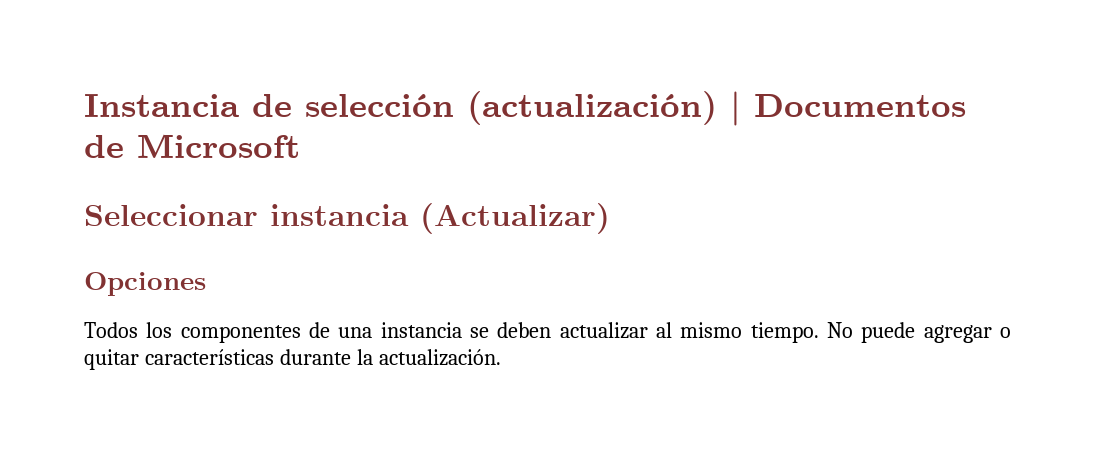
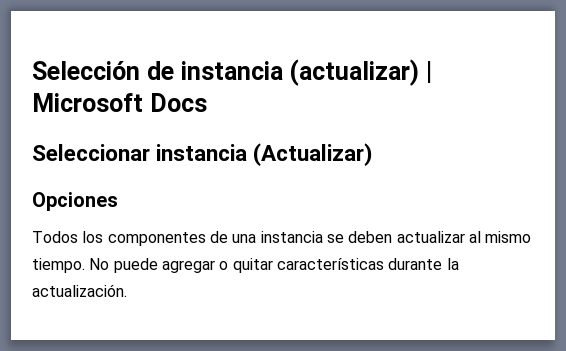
[84,91,966,126] [84,135,124,158] Instancia de selección (actualización) | Documentos de -> [32,59,432,86] Selección de instancia (actualizar) |
(300, 146) none -> [149,93,207,112] Docs

